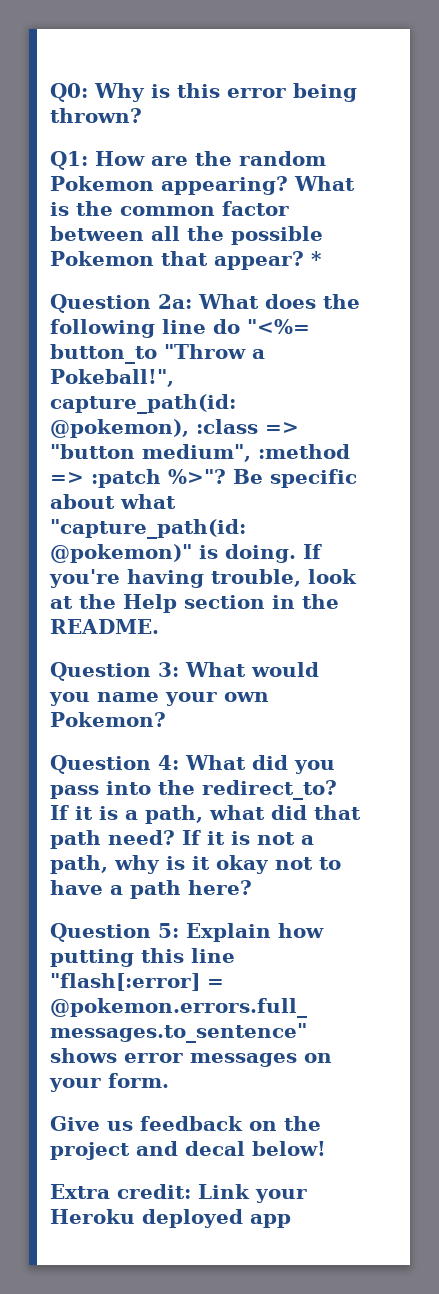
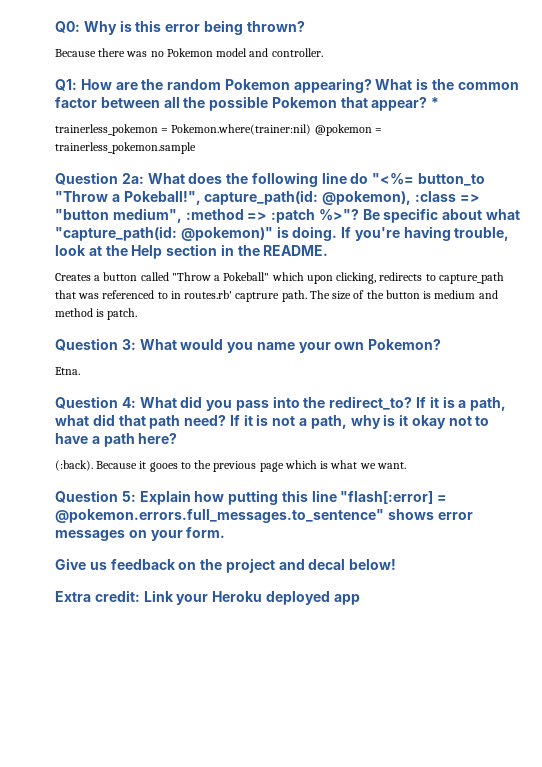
(142, 115) none -> [55,48,323,57] // Because there was no Pokemon model and controller.
(322, 258) none -> [55,124,382,136] [55,142,196,154] // trainerless_pokemon = Pokemon.where(trainer:nil) @pokemon = trainerless_pokemon.sample
(159, 626) none -> [55,272,504,284] [55,290,498,302] [55,308,138,320] // Creates a button called "Throw a Pokeball" which upon clicking, redirects to capture_path that was referenced to in routes.rb' captrure path. The size of the button is medium and method is patch.
(166, 719) none -> [55,367,80,375] // Etna.
(252, 887) none -> [55,460,406,472] // (:back). Because it gooes to the previous page which is what we want.

